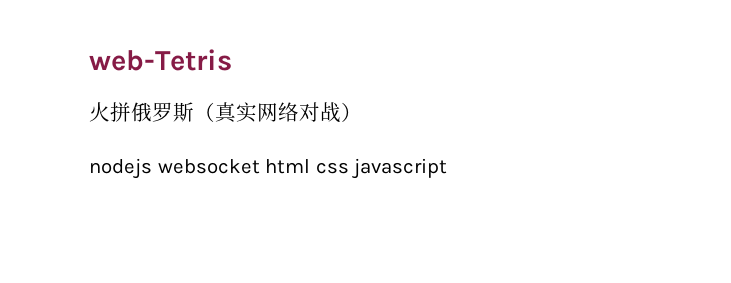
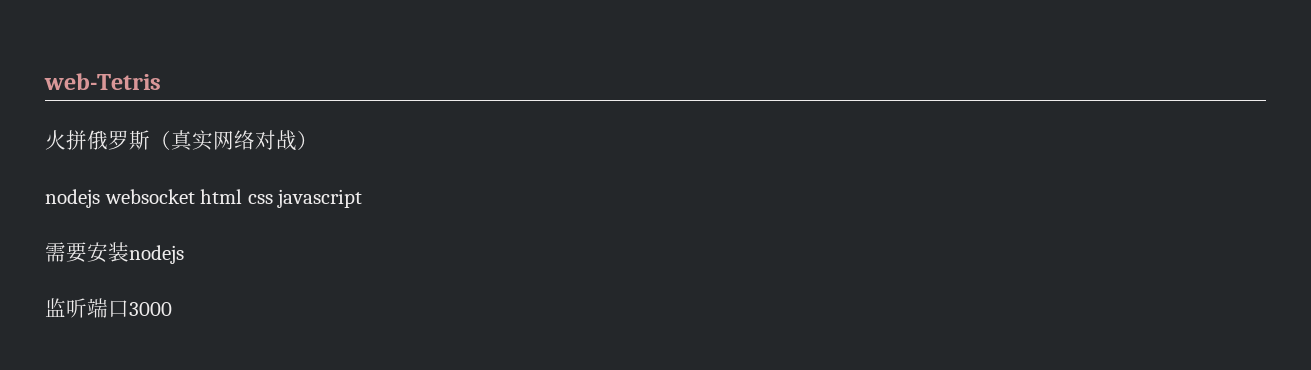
(448, 168) none -> [45,242,184,264] [45,298,172,318] // 需要安装nodejs // 监听端口3000

